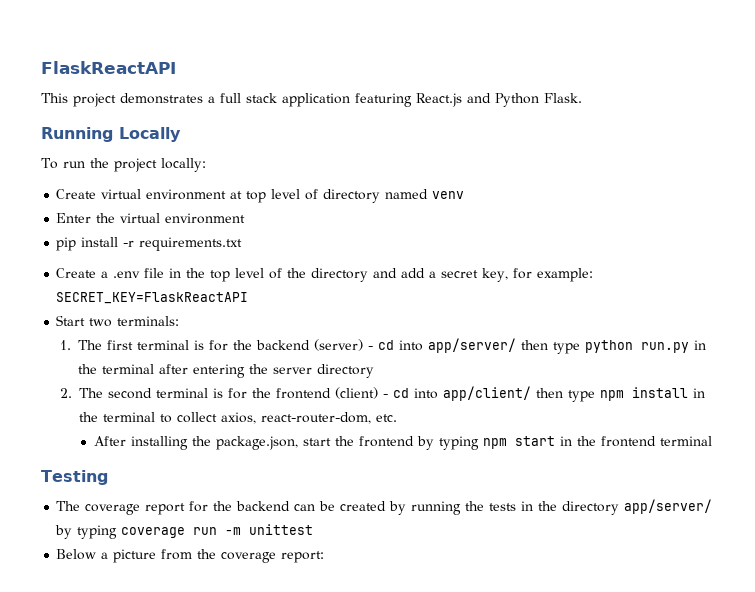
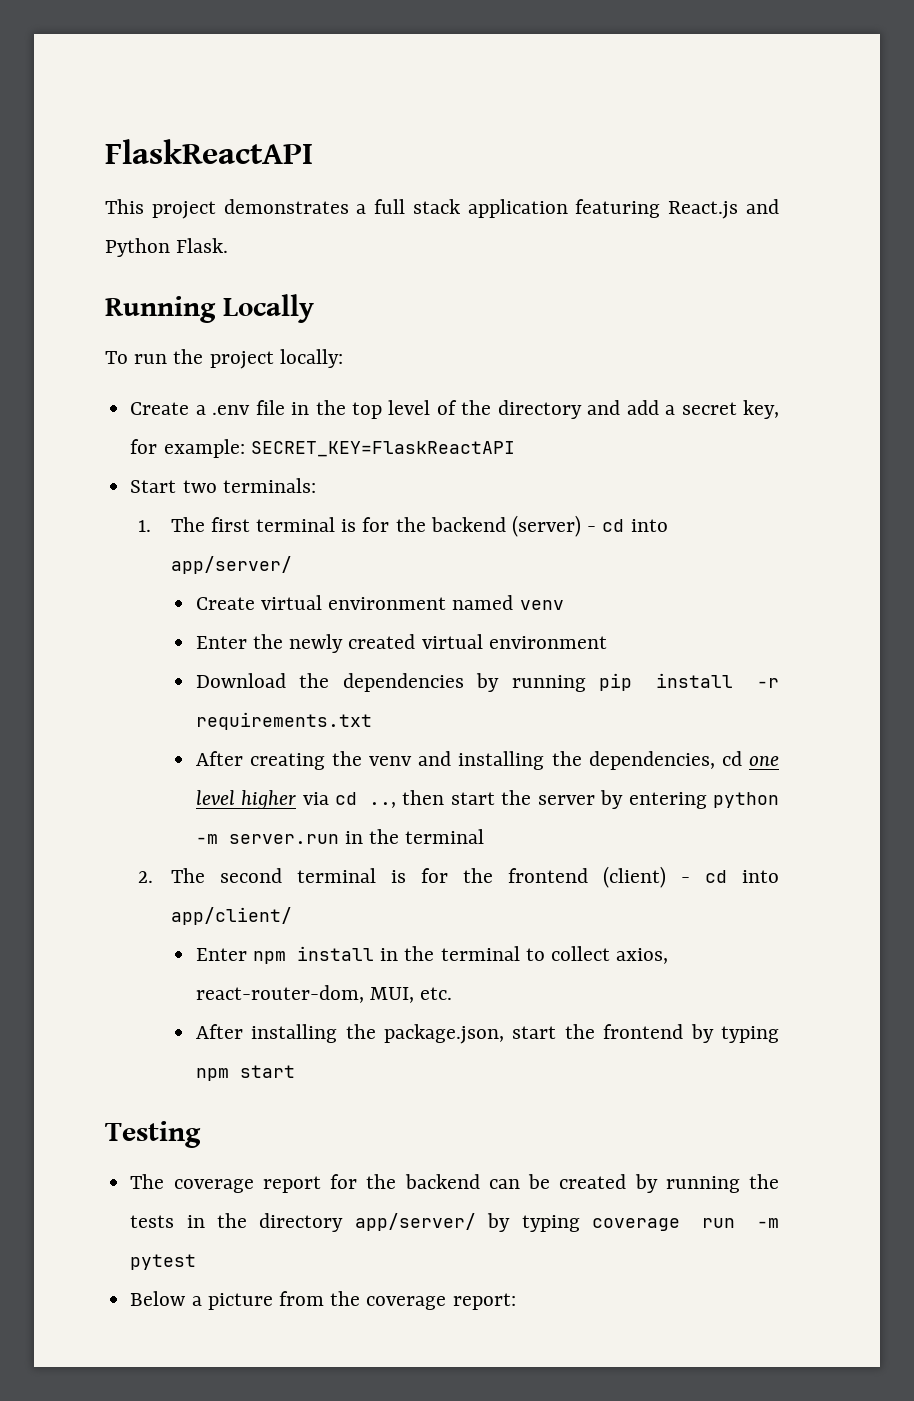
[56,189,465,203] [56,213,246,224] [56,237,243,251] // Create virtual environment at top level of directory named venv // Enter the virtual environment // pip install -r requirements.txt -> (343, 358) none
[521,340,707,354] [78,364,375,378] then type python run.py in the terminal after entering the server directory -> [195,595,564,610] [195,634,607,653] [195,673,779,692] [195,712,372,730] [195,751,780,770] [195,790,779,809] [195,829,485,844] // Create virtual environment named venv // Enter the newly created virtual environment // Download the dependencies by running pip install -r requirements.txt // After creating the venv and installing the dependencies, cd one level higher via cd .., then start the server by entering python -m server.run in the terminal
[535,388,595,402] then type -> [195,948,247,961] // Enter
(371, 418) none -> [370,987,415,1003] MUI,
[559,436,712,447] in the frontend terminal -> (295, 1071) none
[249,524,314,535] unittest -> [130,1254,197,1270] pytest

